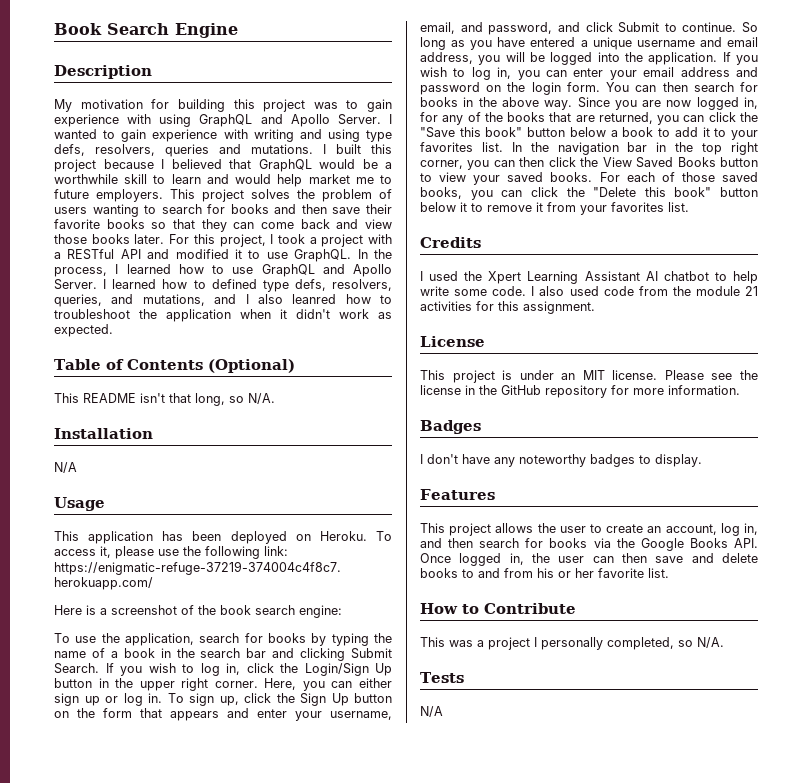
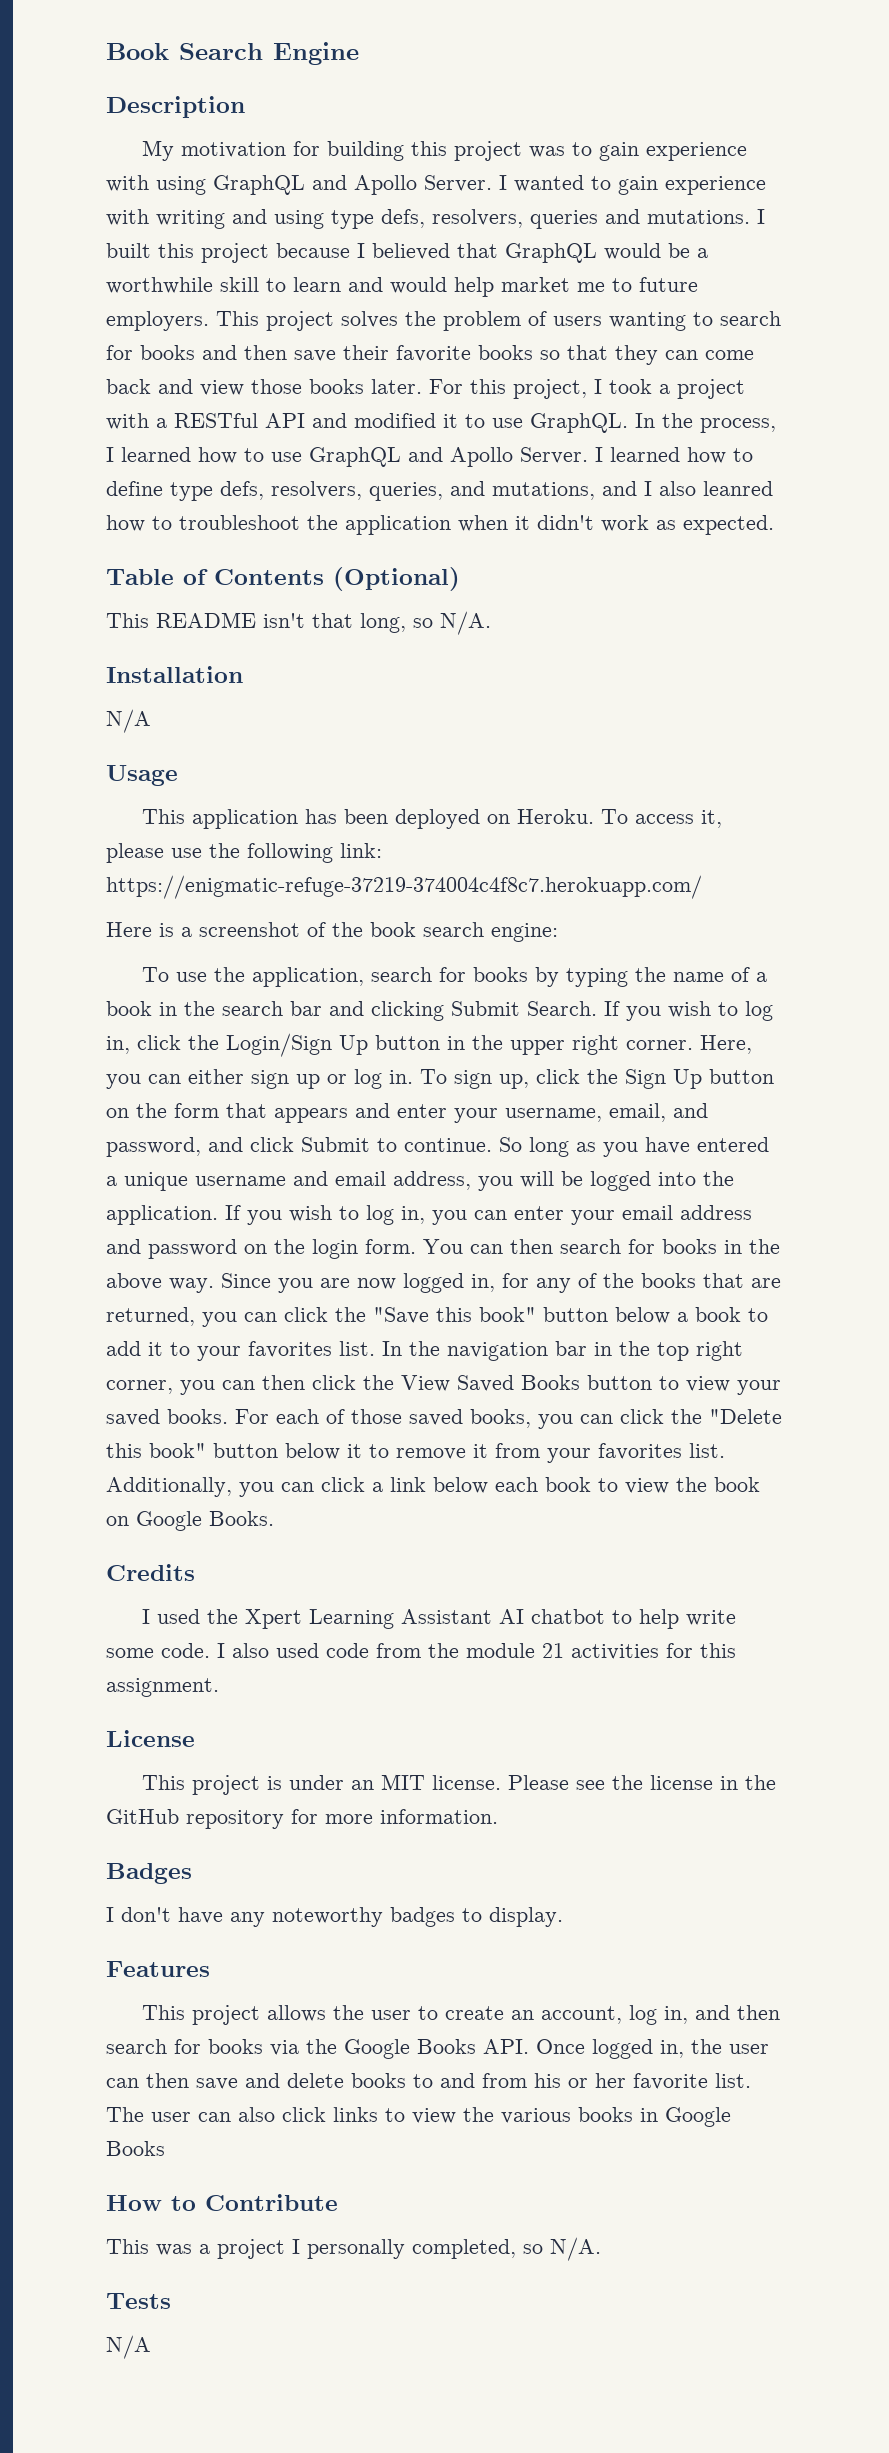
[211,279,257,289] defined -> [106,481,163,496] define
(689, 207) none -> [106,1477,760,1497] [106,1511,274,1531] Additionally, you can click a link below each book to view the book on Google Books.
(669, 573) none -> [106,2107,731,2127] [106,2141,165,2156] The user can also click links to view the various books in Google Books

